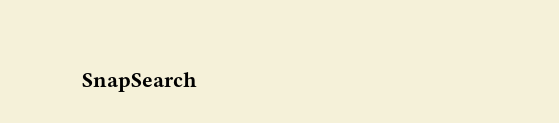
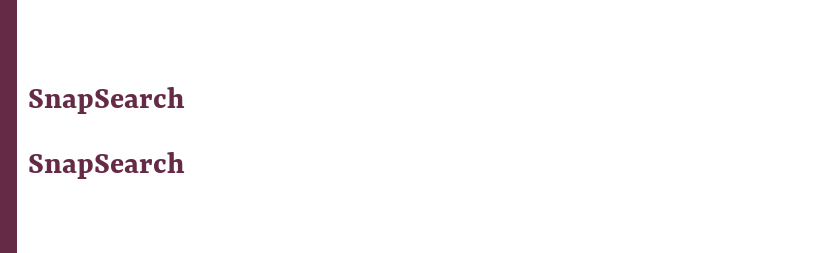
[82,72,197,92] SnapSearch -> [28,87,185,114] [28,152,185,179] SnapSearch // SnapSearch

